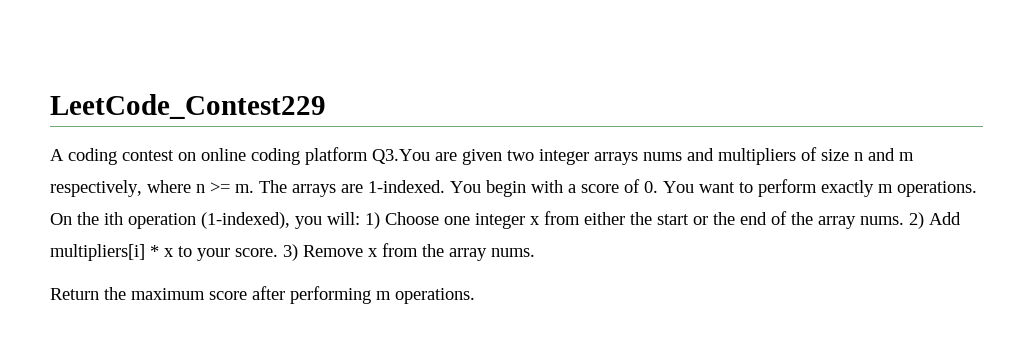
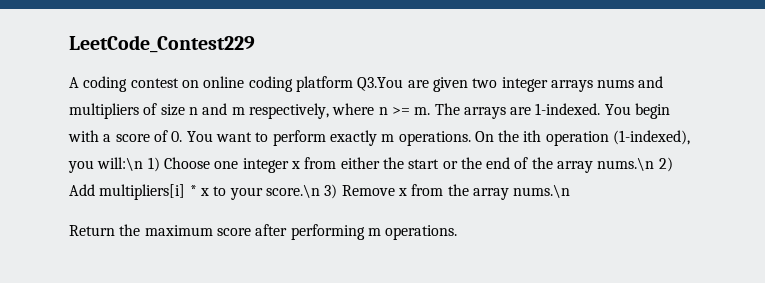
[327,212,360,225] will: -> [97,157,144,171] will:\n
[860,216,904,225] nums. -> [597,157,655,171] nums.\n
[235,248,278,257] score. -> [265,184,320,198] score.\n
[491,248,535,257] nums. -> [513,184,571,198] nums.\n

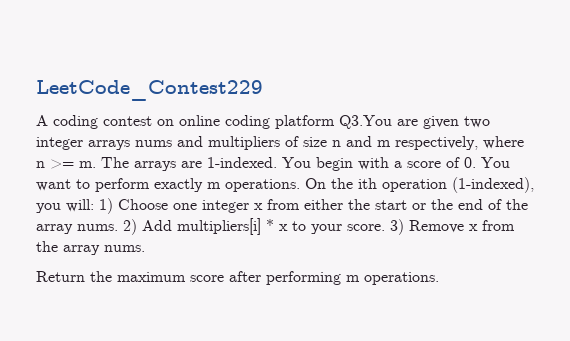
[97,157,144,171] will:\n -> [66,199,94,212] will:
[597,157,655,171] nums.\n -> [77,224,118,231] nums.
[265,184,320,198] score.\n -> [347,224,385,231] score.
[513,184,571,198] nums.\n -> [104,245,145,252] nums.

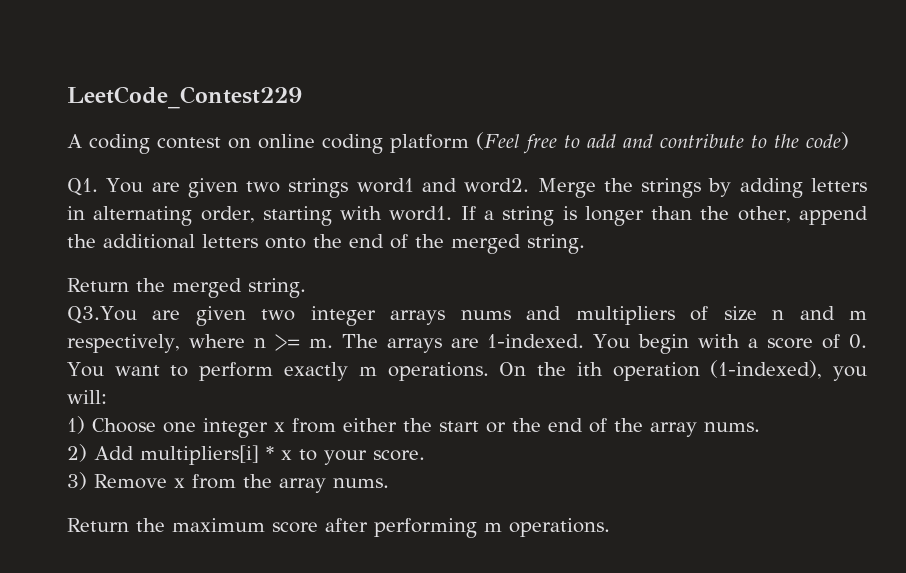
(335, 122) none -> [476,132,849,154] [67,178,868,198] [67,206,869,226] [67,234,585,254] [67,278,306,298] (Feel free to add and contribute to the code) // Q1. You are given two strings word1 and word2. Merge the strings by adding letters in alternating order, starting with word1. If a string is longer than the other, append the additional letters onto the end of the merged string. // Return the merged string. //
(94, 205) none -> (107, 397) //
(118, 227) none -> (760, 427) //
(385, 227) none -> (425, 455) //

